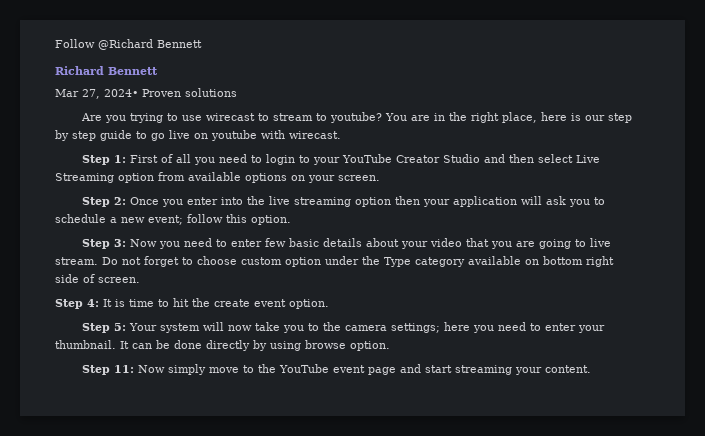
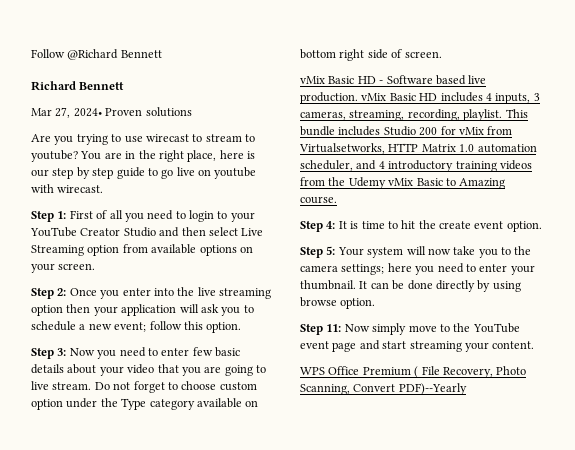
(140, 280) none -> [300,75,487,85] [300,92,540,104] [300,109,528,121] [300,126,513,136] [299,143,537,154] [300,160,532,172] [300,177,506,189] [300,196,337,204] // vMix Basic HD - Software based live production. vMix Basic HD includes 4 inputs, 3 cameras, streaming, recording, playlist. This bundle includes Studio 200 for vMix from Virtualsetworks, HTTP Matrix 1.0 automation scheduler, and 4 introductory training videos from the Udemy vMix Basic to Amazing course.
(591, 369) none -> [300,366,527,378] [300,383,467,395] // WPS Office Premium ( File Recovery, Photo Scanning, Convert PDF)--Yearly

